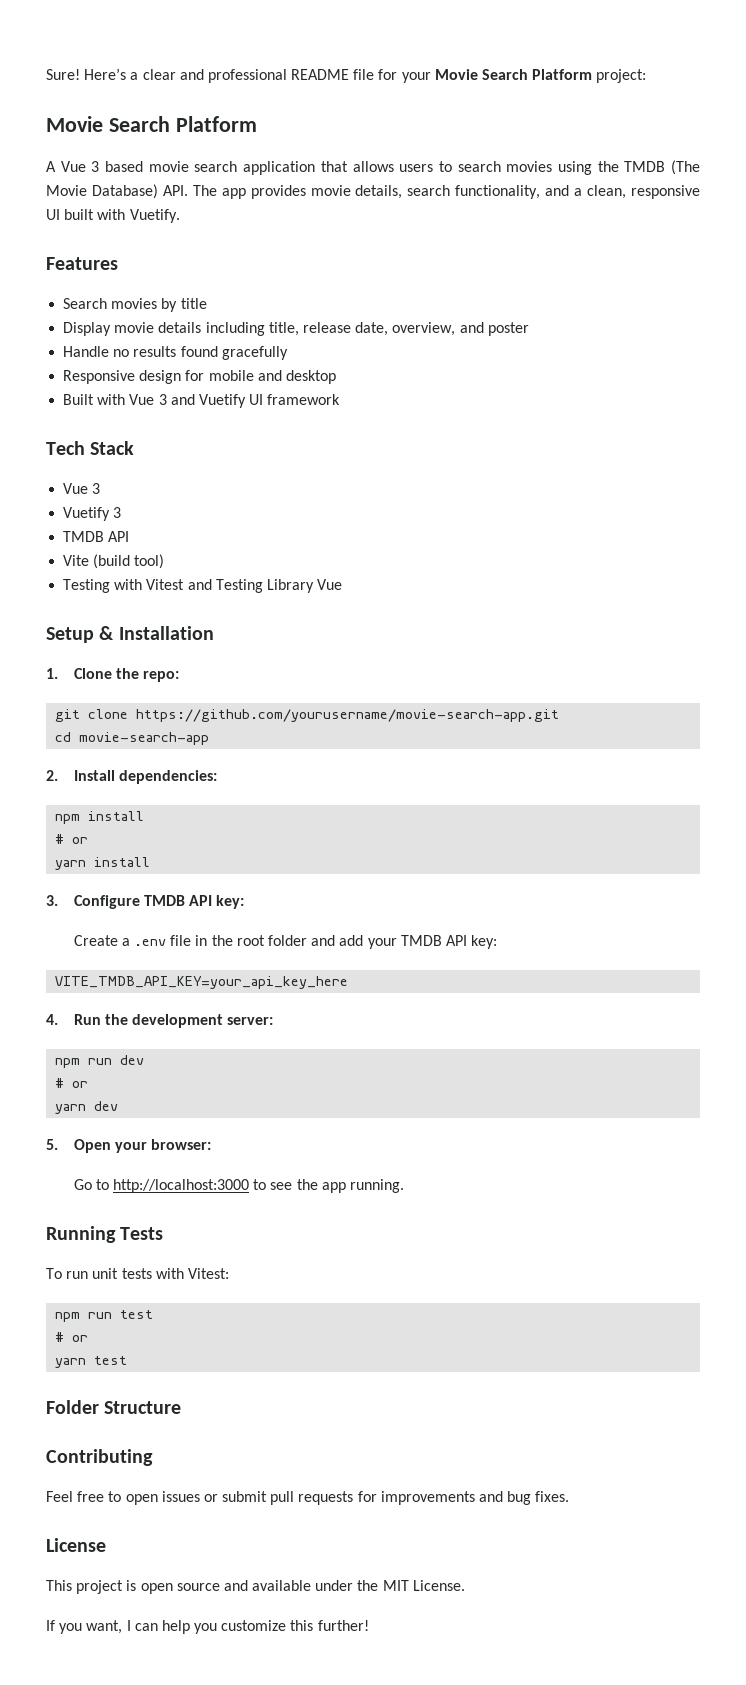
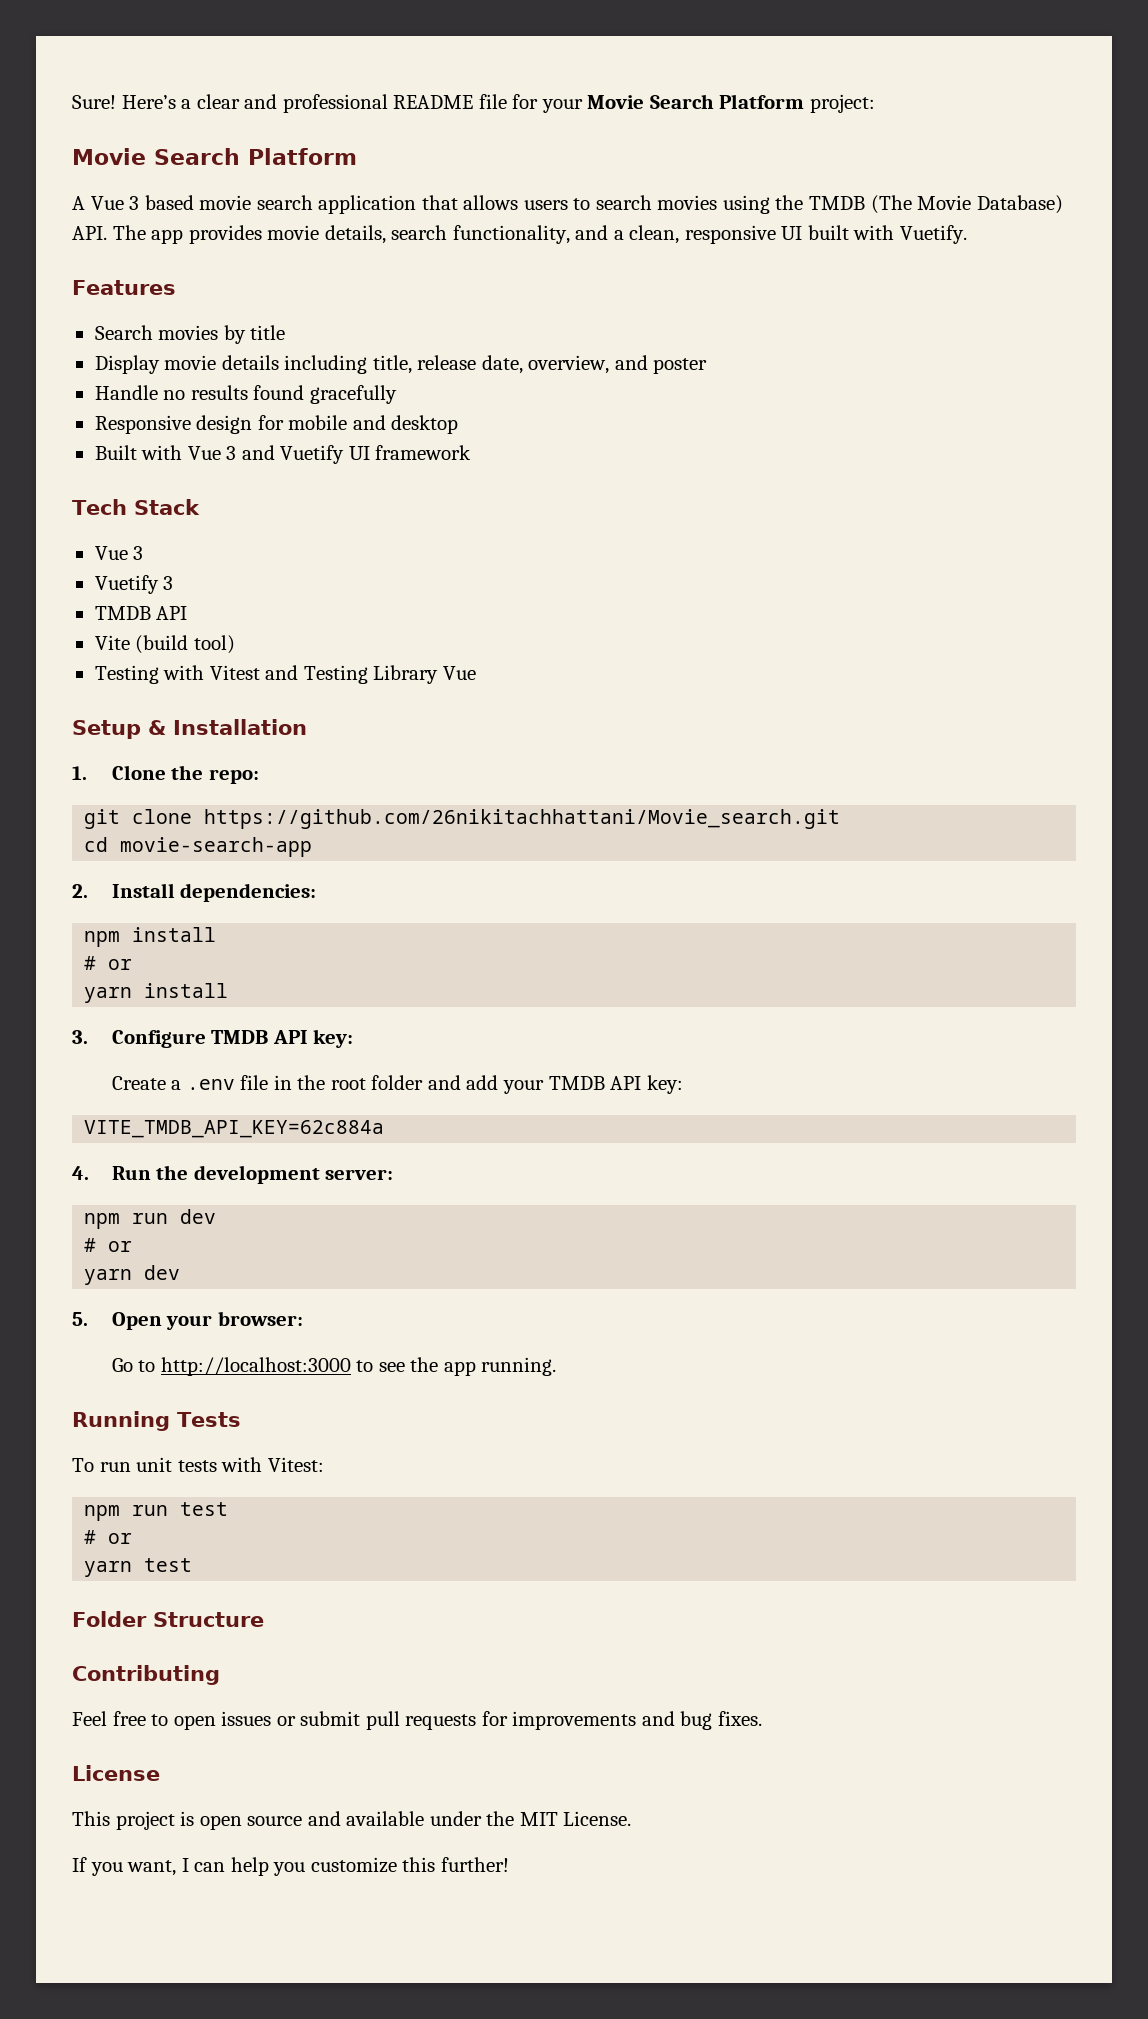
[136,709,560,722] https://github.com/yourusername/movie-search-app.git -> [204,809,841,829] https://github.com/26nikitachhattani/Movie_search.git
[55,976,349,989] VITE_TMDB_API_KEY=your_api_key_here -> [84,1120,385,1138] VITE_TMDB_API_KEY=62c884a

